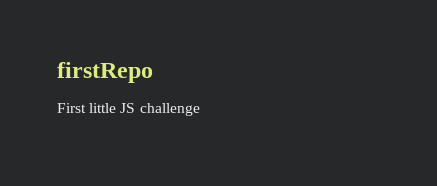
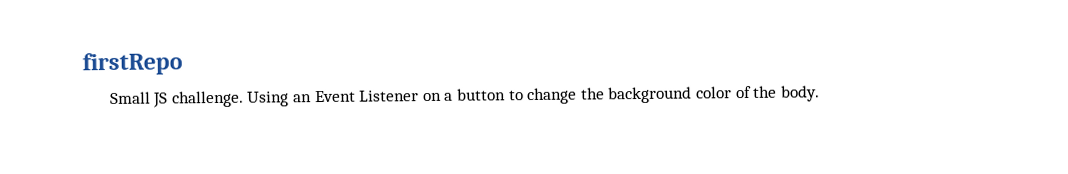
[57,103,200,116] First little JS challenge -> [109,85,820,108] Small JS challenge. Using an Event Listener on a button to change the background color of the body.

